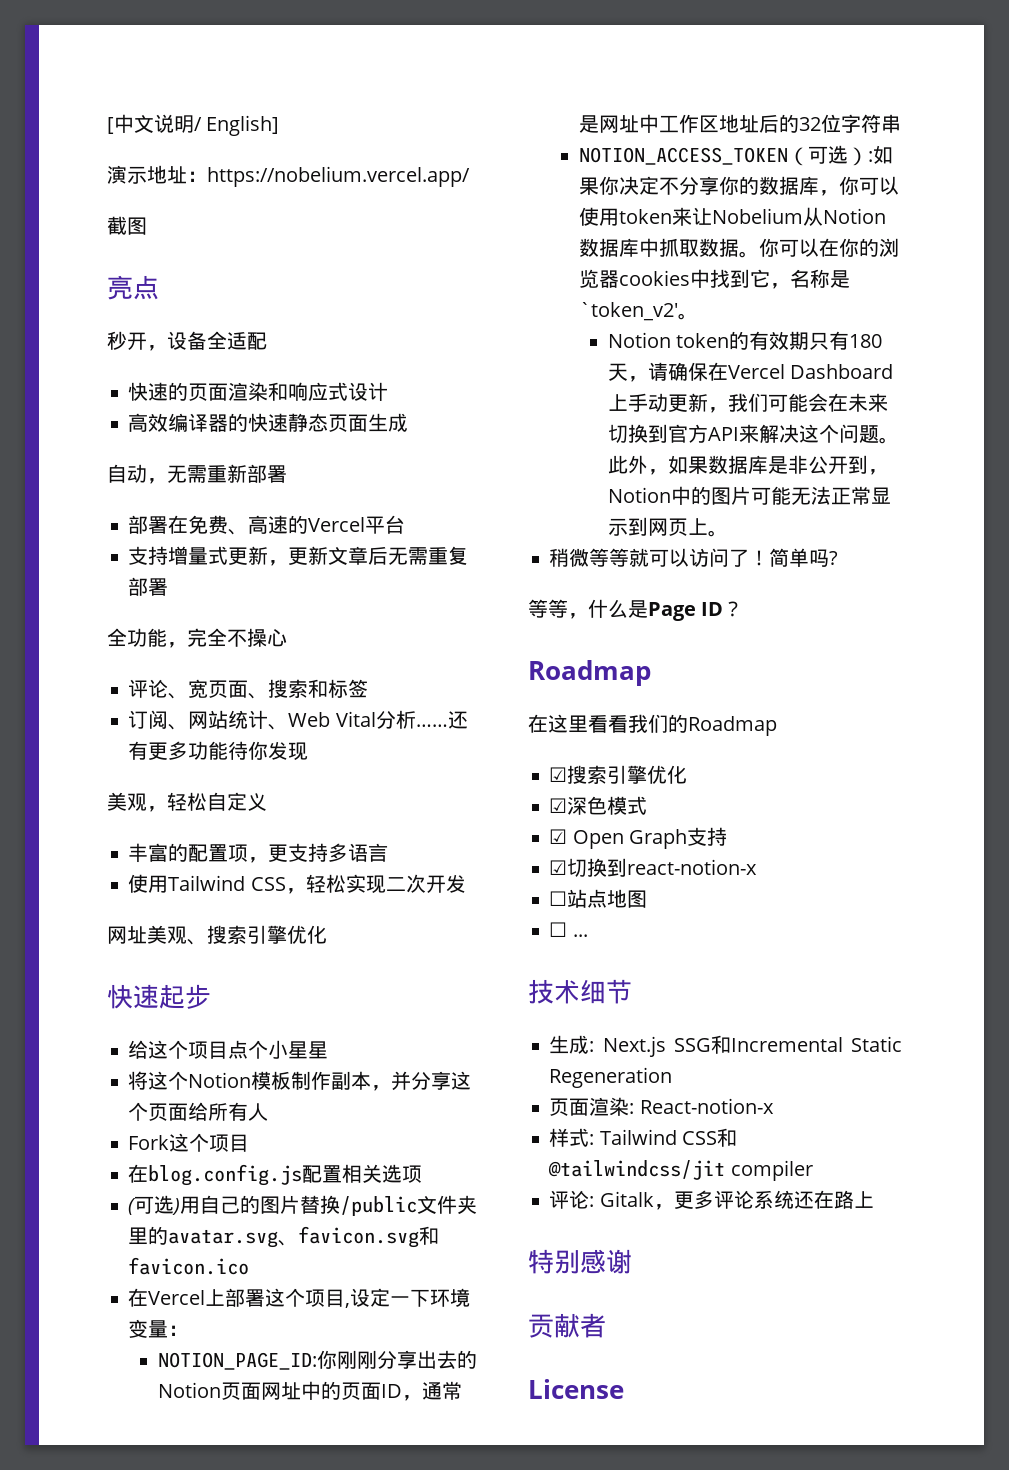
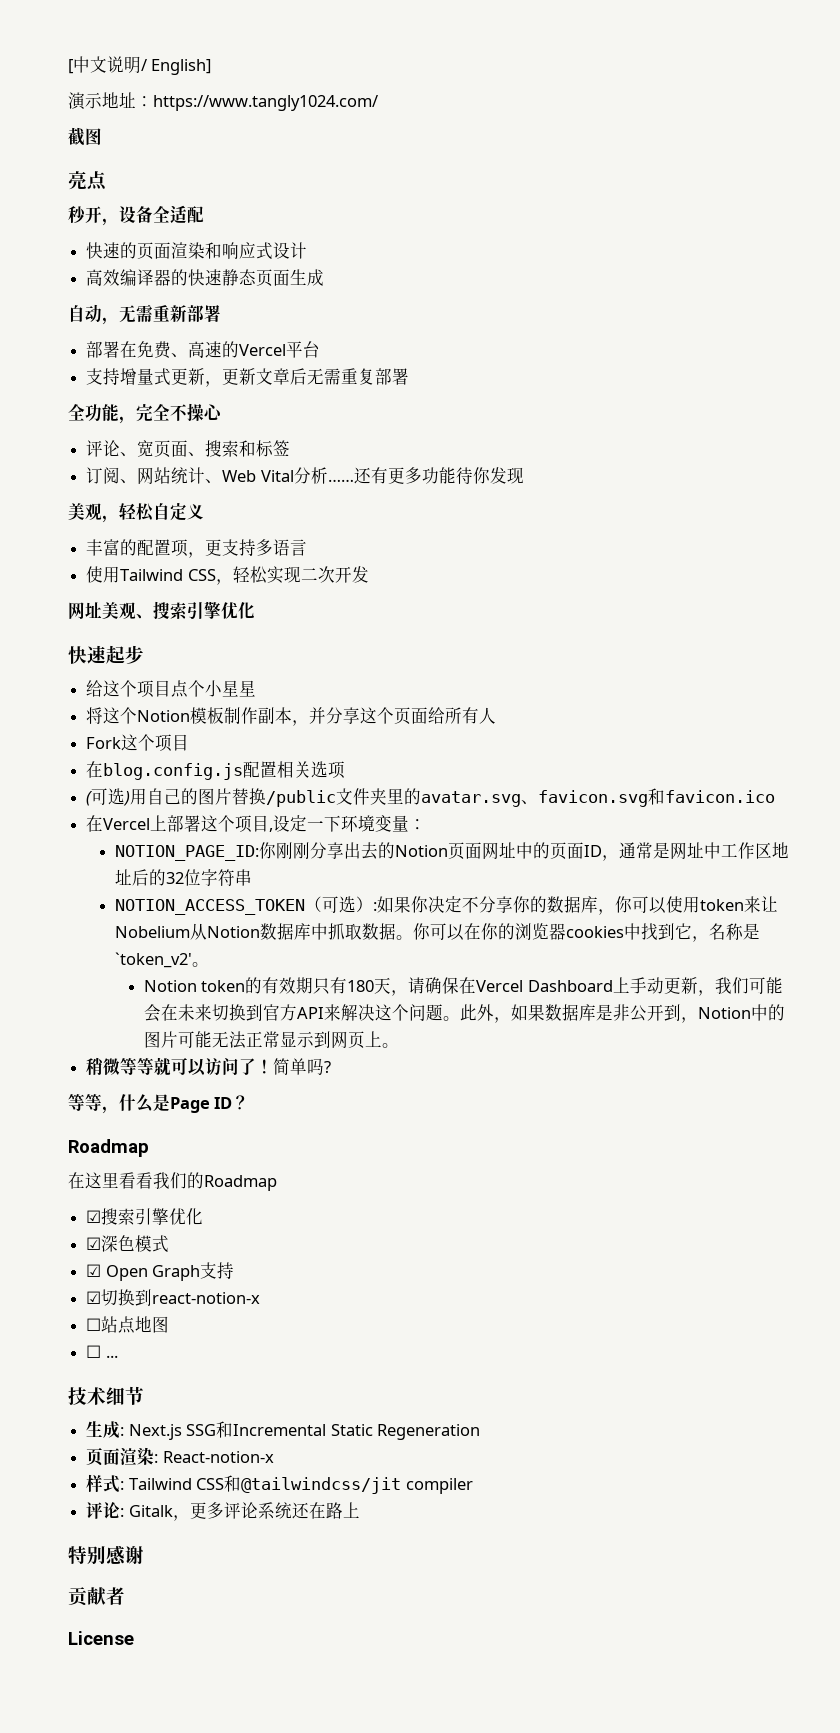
[207,166,470,187] https://nobelium.vercel.app/ -> [153,95,378,111] https://www.tangly1024.com/

